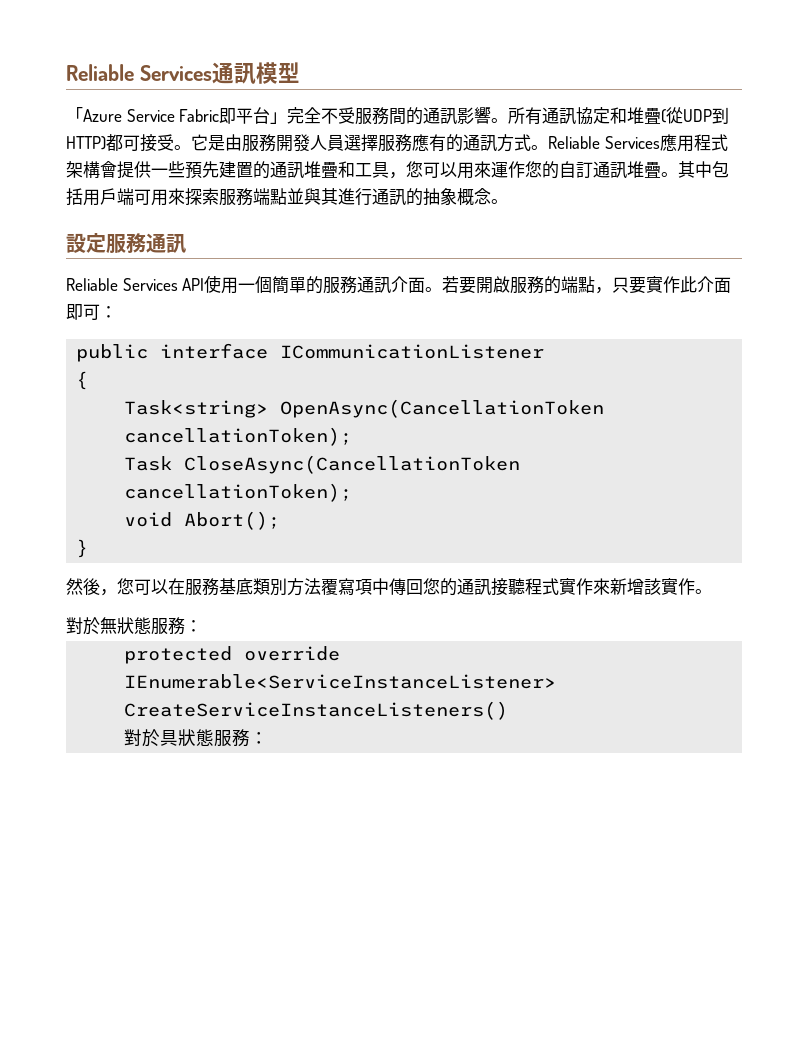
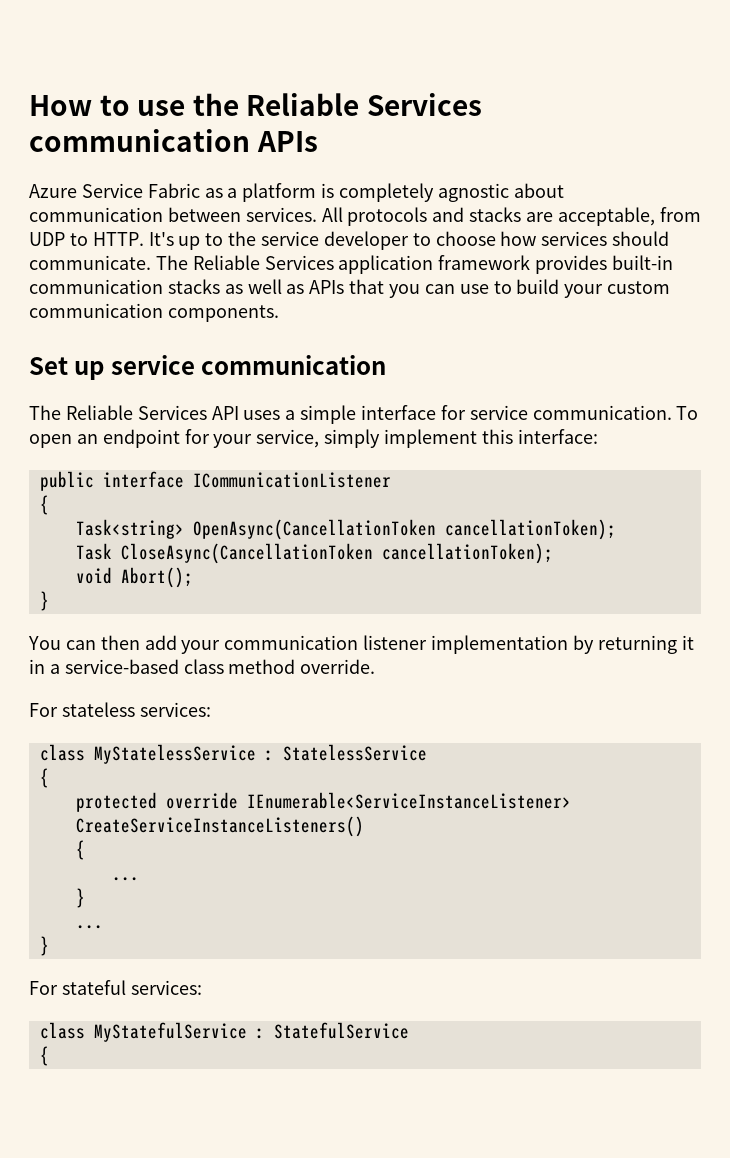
[66,62,300,85] [66,107,730,125] [66,134,728,152] [66,161,729,179] [66,188,508,206] [66,233,186,254] [66,275,732,294] [66,304,117,320] Reliable Services通訊模型 // 「Azure Service Fabric即平台」完全不受服務間的通訊影響。所有通訊協定和堆疊(從UDP到HTTP)都可接受。它是由服務開發人員選擇服務應有的通訊方式。Reliable Services應用程式架構會提供一些預先建置的通訊堆疊和工具，您可以用來運作您的自訂通訊堆疊。其中包括用戶端可用來探索服務端點並與其進行通訊的抽象概念。 // 設定服務通訊 // Reliable Services API使用一個簡單的服務通訊介面。若要開啟服務的端點，只要實作此介面即可： -> [29,93,482,116] [29,129,318,152] [29,183,564,202] [29,207,701,226] [29,231,670,250] [29,255,674,274] [29,279,671,298] [29,303,279,322] [29,355,387,380] [29,405,699,424] [29,429,598,448] How to use the Reliable Services communication APIs // Azure Service Fabric as a platform is completely agnostic about communication between services. All protocols and stacks are acceptable, from UDP to HTTP. It's up to the service developer to choose how services should communicate. The Reliable Services application framework provides built-in communication stacks as well as APIs that you can use to build your custom communication components. // Set up service communication // The Reliable Services API uses a simple interface for service communication. To open an endpoint for your service, simply implement this interface:
[66,578,712,596] [66,617,202,635] 然後，您可以在服務基底類別方法覆寫項中傳回您的通訊接聽程式實作來新增該實作。 // 對於無狀態服務： -> [28,635,694,654] [29,659,376,674] [29,702,211,717] [39,744,427,764] [39,768,49,788] You can then add your communication listener implementation by returning it in a service-based class method override. // For stateless services: // class MyStatelessService : StatelessService // {
[124,729,269,747] 對於具狀態服務： -> [75,840,85,860] [111,877,139,881] [75,888,85,908] [75,925,103,929] [39,936,49,956] [29,980,202,995] [39,1022,409,1042] [39,1046,49,1066] { // ... // } // ... // } // For stateful services: // class MyStatefulService : StatefulService // {

